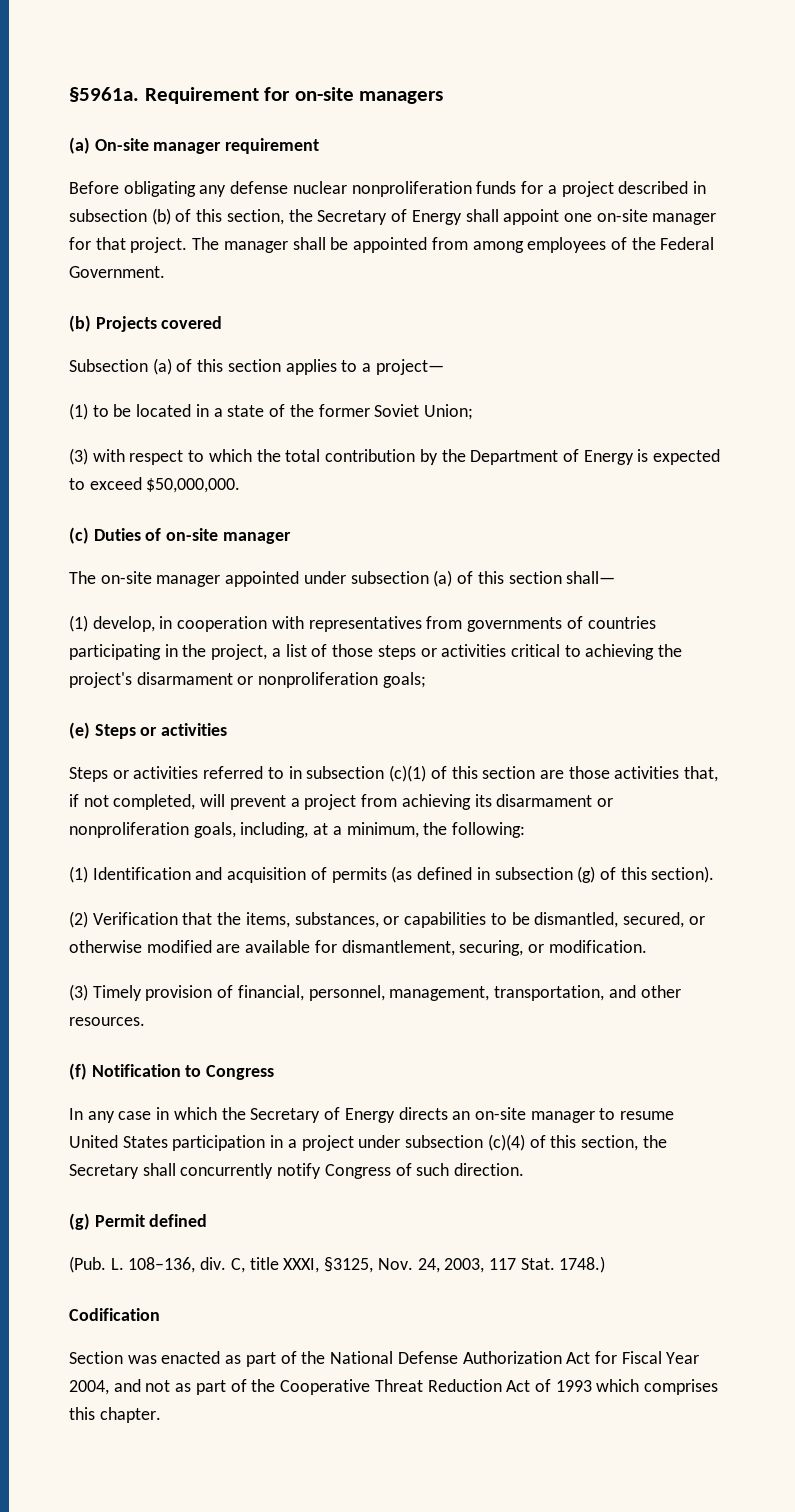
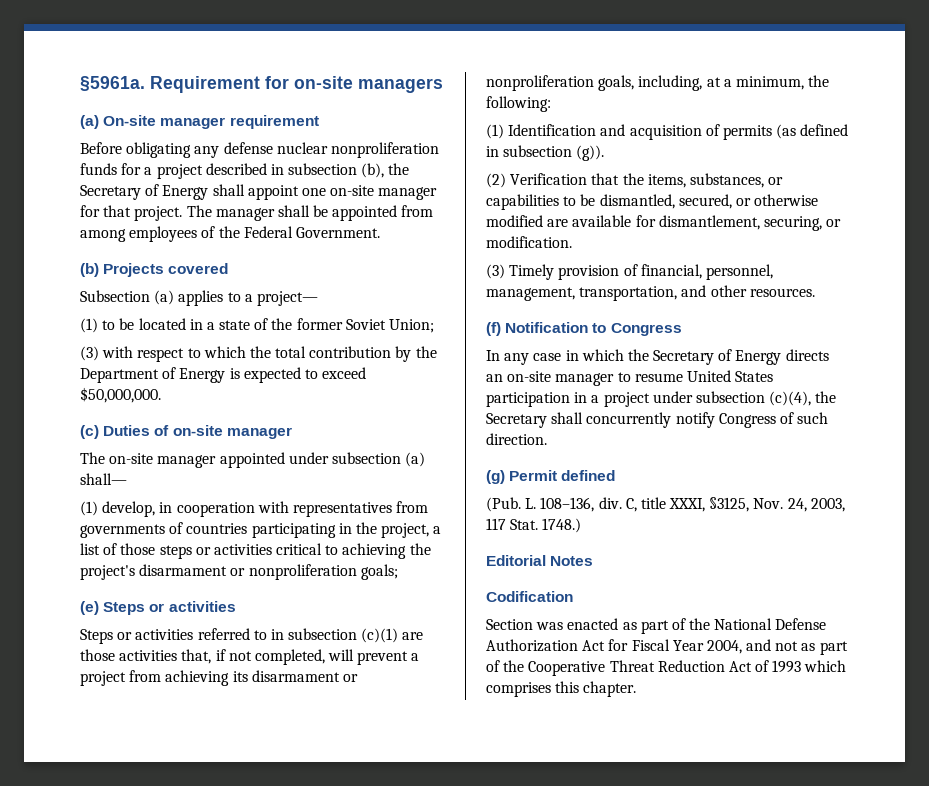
[151,208,284,225] (b) of this section, -> [361,163,385,178] (b),
[176,359,281,372] of this section -> (175, 297) none
[457,571,562,584] of this section -> (426, 459) none
[430,766,536,779] of this section -> (399, 635) none
[577,866,715,883] (g) of this section). -> [576,145,605,161] (g)).
[487,1134,638,1151] (c)(4) of this section, -> [769,391,812,406] (c)(4),
(606, 1264) none -> [486,555,594,566] // Editorial Notes

